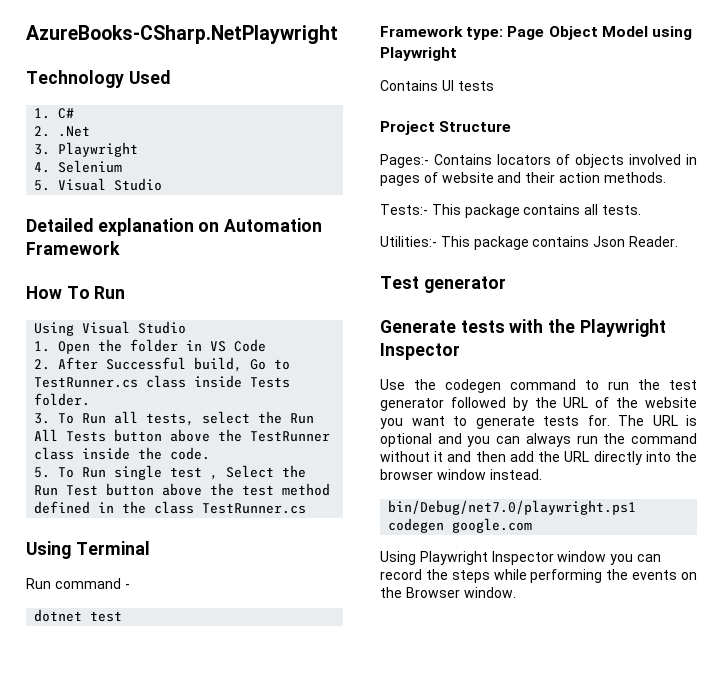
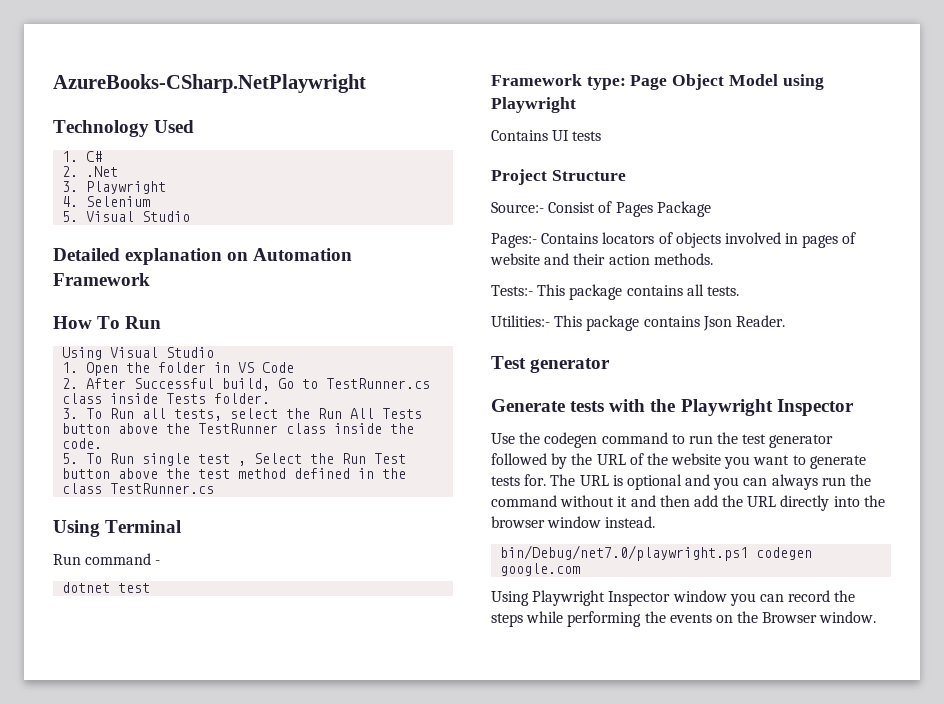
(512, 126) none -> [491,201,711,217] // Source:- Consist of Pages Package

